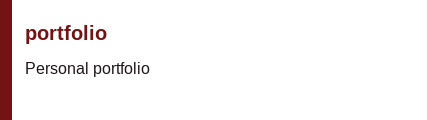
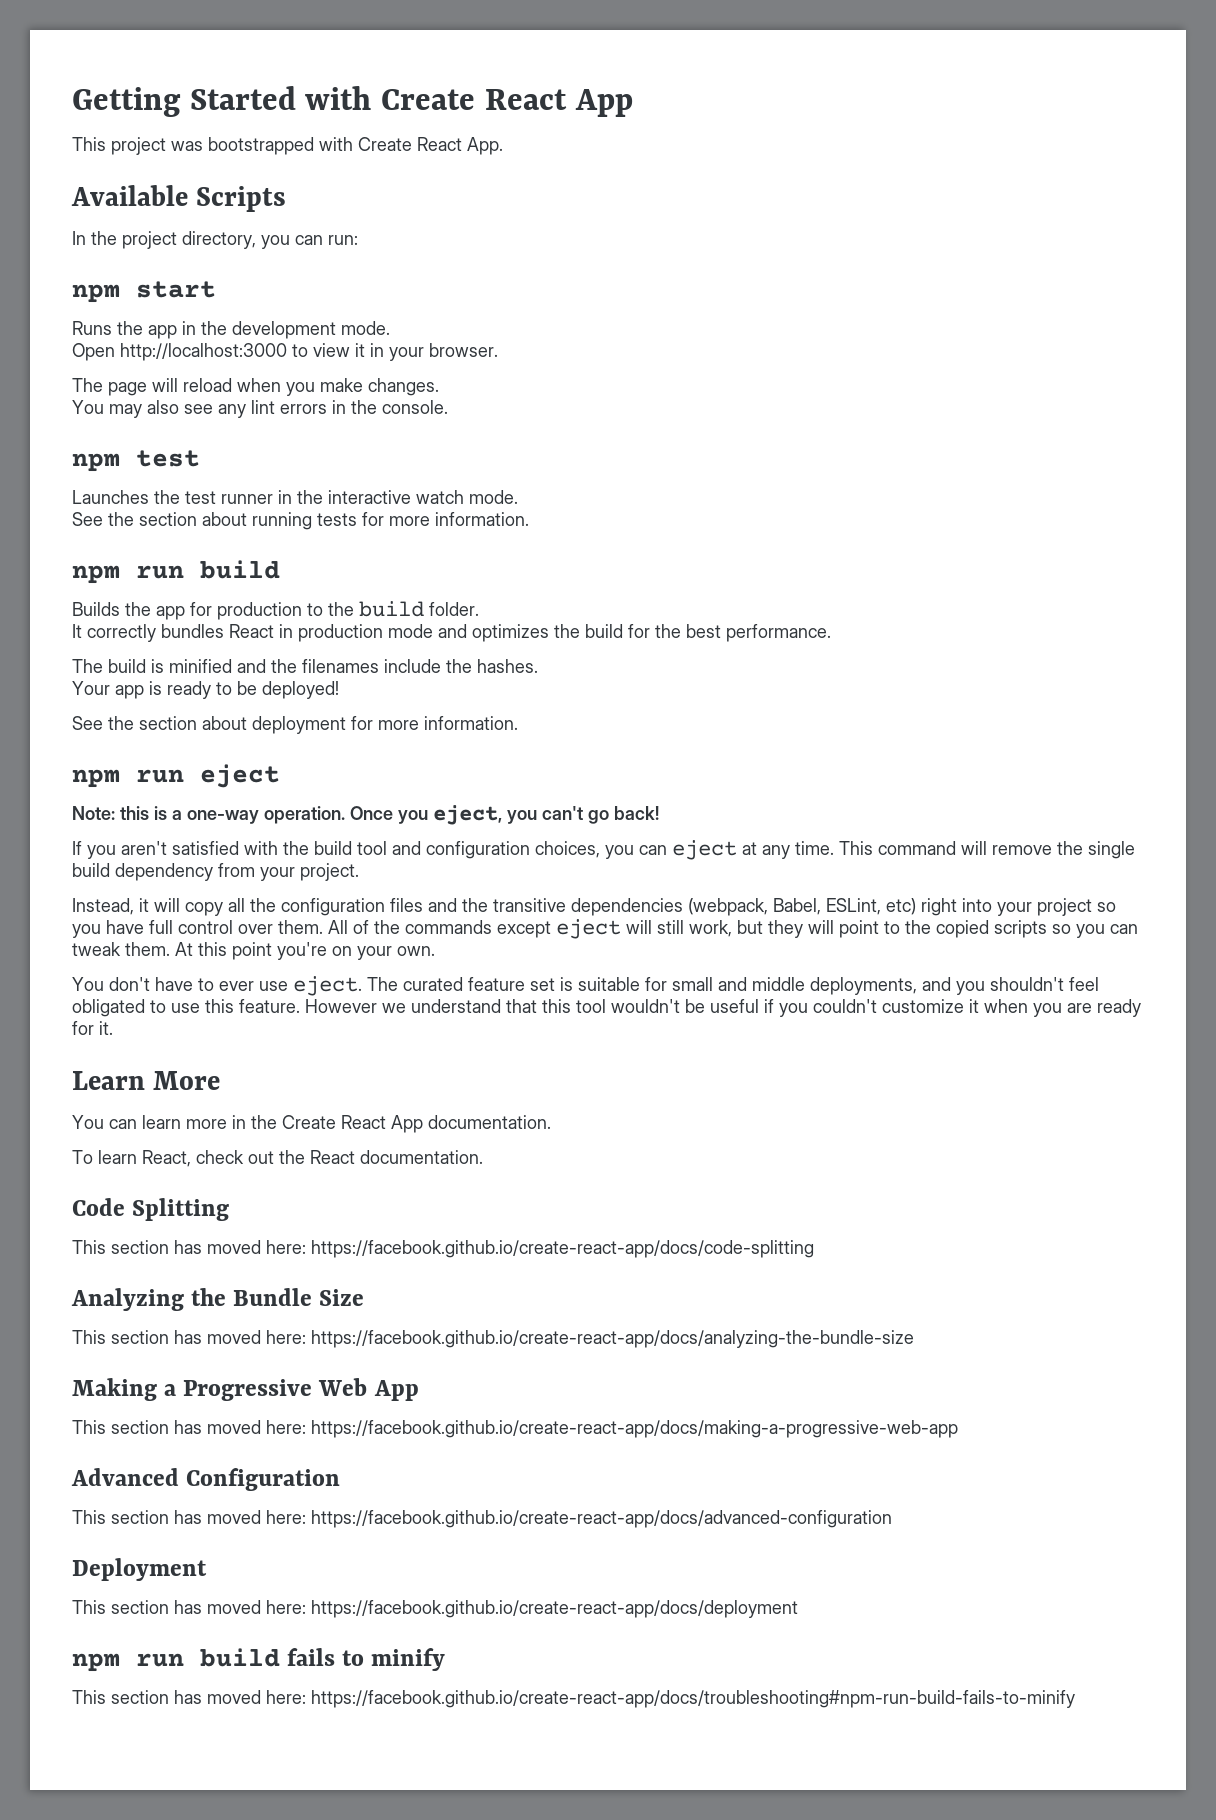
[25,25,107,44] [25,62,151,77] portfolio // Personal portfolio -> [72,86,633,117] [72,137,503,155] [71,185,287,212] [72,231,358,249] [72,281,216,303] [72,321,390,339] [72,343,498,361] [72,378,439,396] [72,400,448,418] [72,450,200,472] [72,490,518,504] [72,512,529,530] [72,560,280,584] [72,601,479,620] [72,624,831,642] [72,659,538,673] [72,681,339,699] [72,716,518,734] [72,764,280,788] [72,805,659,825] [72,840,1135,860] [72,863,359,881] [72,898,1116,916] [72,919,1138,939] [72,942,435,960] [72,976,1099,996] [72,999,1141,1017] [72,1021,113,1035] [72,1071,221,1090] [72,1115,551,1133] [72,1150,483,1167] [72,1198,230,1221] [72,1240,814,1258] [71,1288,365,1311] [72,1330,914,1348] [72,1378,419,1401] [72,1420,958,1438] [71,1468,341,1491] [72,1510,892,1528] [72,1558,207,1581] [72,1600,798,1618] [72,1648,446,1672] [72,1690,1075,1708] Getting Started with Create React App // This project was bootstrapped with Create React App. // Available Scripts // In the project directory, you can run: // npm start // Runs the app in the development mode. // Open http://localhost:3000 to view it in your browser. // The page will reload when you make changes. // You may also see any lint errors in the console. // npm test // Launches the test runner in the interactive watch mode. // See the section about running tests for more information. // npm run build // Builds the app for production to the build folder. // It correctly bundles React in production mode and optimizes the build for the best performance. // The build is minified and the filenames include the hashes. // Your app is ready to be deployed! // See the section about deployment for more information. // npm run eject // Note: this is a one-way operation. Once you eject, you can't go back! // If you aren't satisfied with the build tool and configuration choices, you can eject at any time. This command will remove the single build dependency from your project. // Instead, it will copy all the configuration files and the transitive dependencies (webpack, Babel, ESLint, etc) right into your project so you have full control over them. All of the commands except eject will still work, but they will point to the copied scripts so you can tweak them. At this point you're on your own. // You don't have to ever use eject. The curated feature set is suitable for small and middle deployments, and you shouldn't feel obligated to use this feature. However we understand that this tool wouldn't be useful if you couldn't customize it when you are ready for it. // Learn More // You can learn more in the Create React App documentation. // To learn React, check out the React documentation. // Code Splitting // This section has moved here: https://facebook.github.io/create-react-app/docs/code-splitting // Analyzing the Bundle Size // This section has moved here: https://facebook.github.io/create-react-app/docs/analyzing-the-bundle-size // Making a Progressive Web App // This section has moved here: https://facebook.github.io/create-react-app/docs/making-a-progressive-web-app // Advanced Configuration // This section has moved here: https://facebook.github.io/create-react-app/docs/advanced-configuration // Deployment // This section has moved here: https://facebook.github.io/create-react-app/docs/deployment // npm run build fails to minify // This section has moved here: https://facebook.github.io/create-react-app/docs/troubleshooting#npm-run-build-fails-to-minify

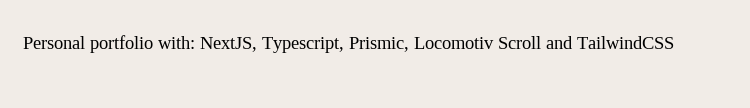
[72,86,633,117] [72,137,503,155] [71,185,287,212] [72,231,358,249] [72,281,216,303] [72,321,390,339] [72,343,498,361] [72,378,439,396] [72,400,448,418] [72,450,200,472] [72,490,518,504] [72,512,529,530] [72,560,280,584] [72,601,479,620] [72,624,831,642] [72,659,538,673] [72,681,339,699] [72,716,518,734] [72,764,280,788] [72,805,659,825] [72,840,1135,860] [72,863,359,881] [72,898,1116,916] [72,919,1138,939] [72,942,435,960] [72,976,1099,996] [72,999,1141,1017] [72,1021,113,1035] [72,1071,221,1090] [72,1115,551,1133] [72,1150,483,1167] [72,1198,230,1221] [72,1240,814,1258] [71,1288,365,1311] [72,1330,914,1348] [72,1378,419,1401] [72,1420,958,1438] [71,1468,341,1491] [72,1510,892,1528] [72,1558,207,1581] [72,1600,798,1618] [72,1648,446,1672] [72,1690,1075,1708] Getting Started with Create React App // This project was bootstrapped with Create React App. // Available Scripts // In the project directory, you can run: // npm start // Runs the app in the development mode. // Open http://localhost:3000 to view it in your browser. // The page will reload when you make changes. // You may also see any lint errors in the console. // npm test // Launches the test runner in the interactive watch mode. // See the section about running tests for more information. // npm run build // Builds the app for production to the build folder. // It correctly bundles React in production mode and optimizes the build for the best performance. // The build is minified and the filenames include the hashes. // Your app is ready to be deployed! // See the section about deployment for more information. // npm run eject // Note: this is a one-way operation. Once you eject, you can't go back! // If you aren't satisfied with the build tool and configuration choices, you can eject at any time. This command will remove the single build dependency from your project. // Instead, it will copy all the configuration files and the transitive dependencies (webpack, Babel, ESLint, etc) right into your project so you have full control over them. All of the commands except eject will still work, but they will point to the copied scripts so you can tweak them. At this point you're on your own. // You don't have to ever use eject. The curated feature set is suitable for small and middle deployments, and you shouldn't feel obligated to use this feature. However we understand that this tool wouldn't be useful if you couldn't customize it when you are ready for it. // Learn More // You can learn more in the Create React App documentation. // To learn React, check out the React documentation. // Code Splitting // This section has moved here: https://facebook.github.io/create-react-app/docs/code-splitting // Analyzing the Bundle Size // This section has moved here: https://facebook.github.io/create-react-app/docs/analyzing-the-bundle-size // Making a Progressive Web App // This section has moved here: https://facebook.github.io/create-react-app/docs/making-a-progressive-web-app // Advanced Configuration // This section has moved here: https://facebook.github.io/create-react-app/docs/advanced-configuration // Deployment // This section has moved here: https://facebook.github.io/create-react-app/docs/deployment // npm run build fails to minify // This section has moved here: https://facebook.github.io/create-react-app/docs/troubleshooting#npm-run-build-fails-to-minify -> [23,35,674,53] Personal portfolio with: NextJS, Typescript, Prismic, Locomotiv Scroll and TailwindCSS

